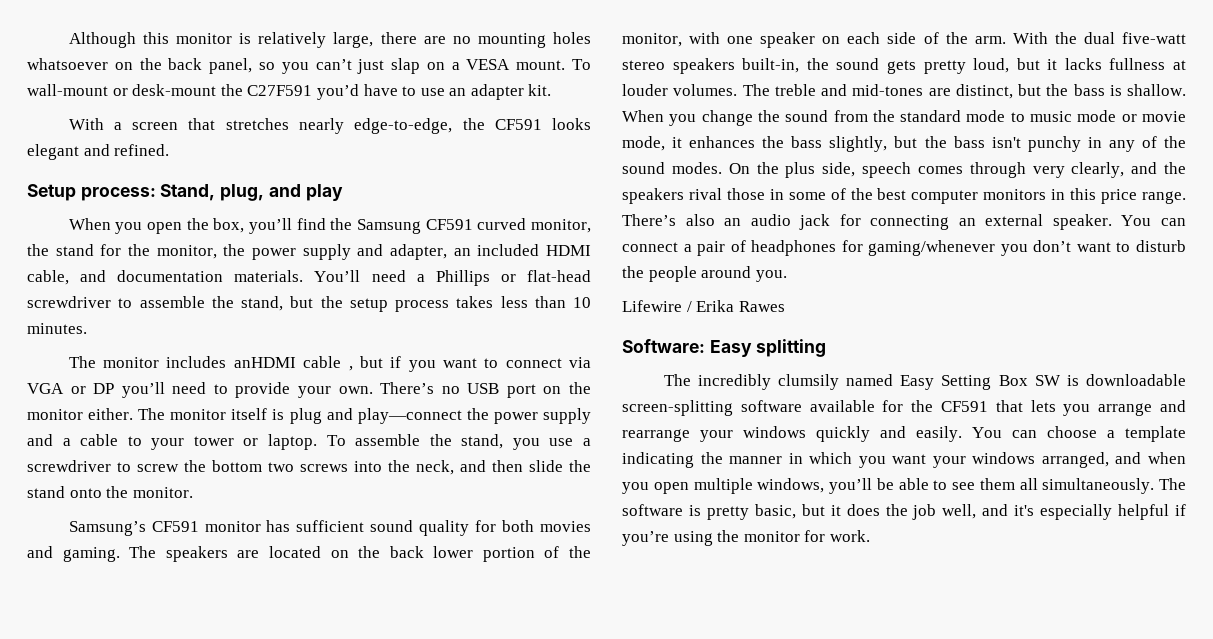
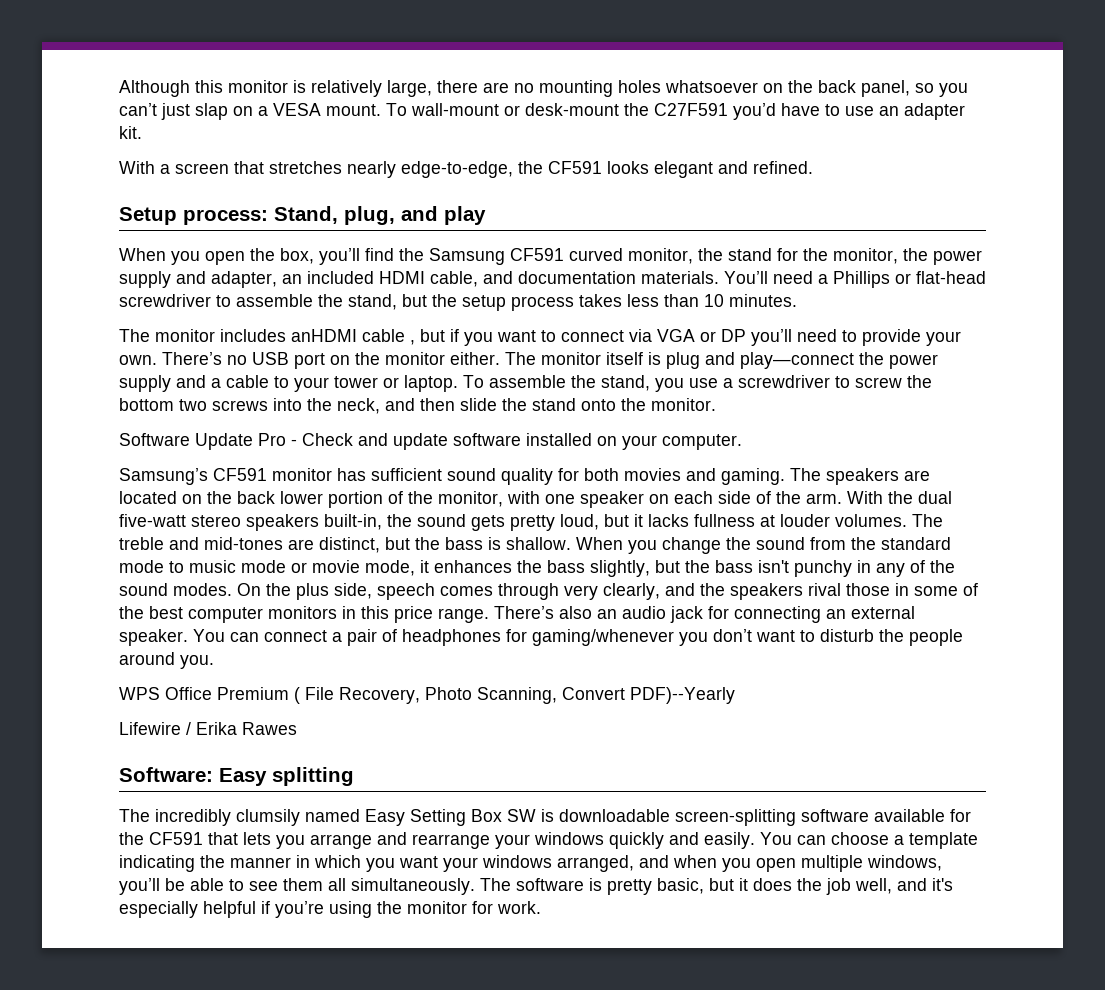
(193, 492) none -> [119,433,742,450] // Software Update Pro - Check and update software installed on your computer.
(787, 276) none -> [119,687,735,704] // WPS Office Premium ( File Recovery, Photo Scanning, Convert PDF)--Yearly

